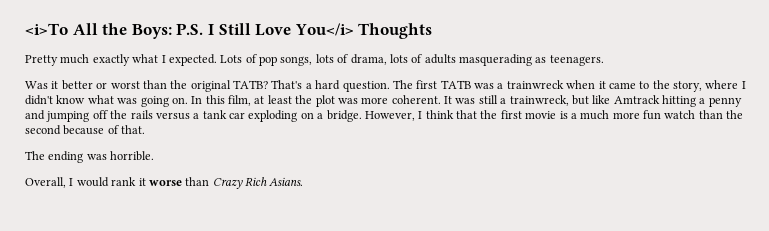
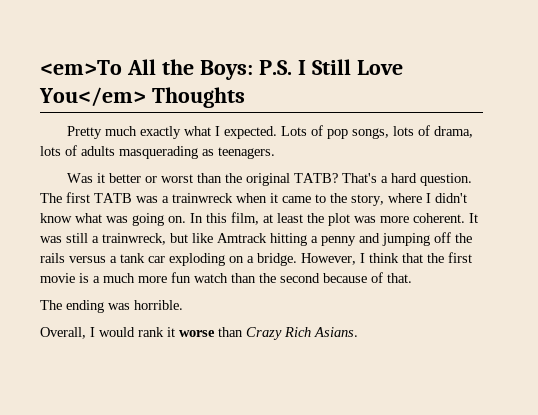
[25,23,68,35] <i>To -> [40,60,122,75] <em>To
[294,23,354,36] You</i> -> [39,87,146,107] You</em>

